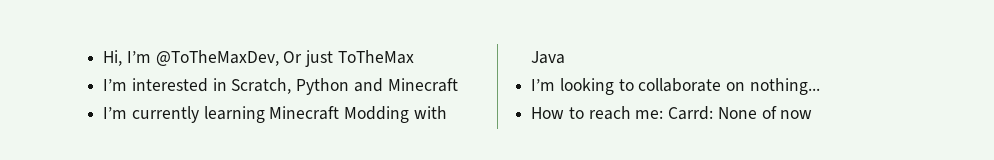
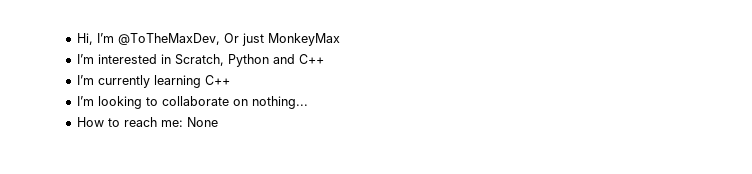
[337,50,414,64] ToTheMax -> [267,33,340,46] MonkeyMax
[387,78,458,92] Minecraft -> [298,54,324,64] C++
[269,106,447,123] [531,51,566,64] Minecraft Modding with Java -> [204,75,230,85] C++
[635,106,813,120] me: Carrd: None of now -> [160,117,218,127] me: None

